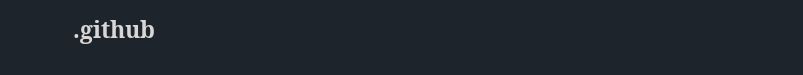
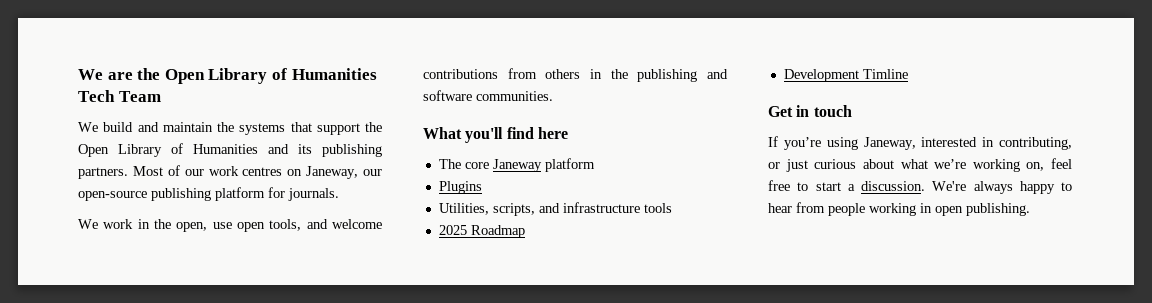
[73,20,155,44] .github -> [78,68,377,84] [78,90,161,102] [78,122,382,135] [78,143,382,157] [78,165,382,179] [78,187,339,201] [78,219,382,232] [423,68,728,82] [423,90,553,101] [423,127,568,143] [438,158,595,172] [438,181,482,194] [438,202,672,216] [438,225,525,238] [783,69,908,82] [768,105,852,117] [768,136,1072,150] [768,158,1072,172] [768,180,1072,194] [768,202,1030,216] We are the Open Library of Humanities Tech Team // We build and maintain the systems that support the Open Library of Humanities and its publishing partners. Most of our work centres on Janeway, our open-source publishing platform for journals. // We work in the open, use open tools, and welcome contributions from others in the publishing and software communities. // What you'll find here // The core Janeway platform // Plugins // Utilities, scripts, and infrastructure tools // 2025 Roadmap // Development Timline // Get in touch // If you’re using Janeway, interested in contributing, or just curious about what we’re working on, feel free to start a discussion. We're always happy to hear from people working in open publishing.

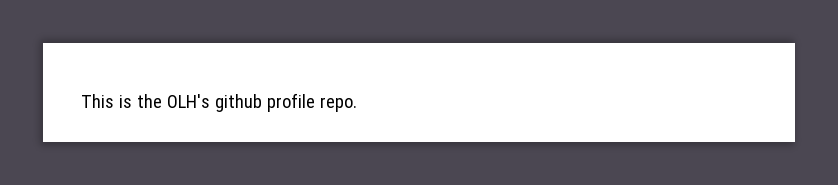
[78,68,377,84] [78,90,161,102] [78,122,382,135] [78,143,382,157] [78,165,382,179] [78,187,339,201] [78,219,382,232] [423,68,728,82] [423,90,553,101] [423,127,568,143] [438,158,595,172] [438,181,482,194] [438,202,672,216] [438,225,525,238] [783,69,908,82] [768,105,852,117] [768,136,1072,150] [768,158,1072,172] [768,180,1072,194] [768,202,1030,216] We are the Open Library of Humanities Tech Team // We build and maintain the systems that support the Open Library of Humanities and its publishing partners. Most of our work centres on Janeway, our open-source publishing platform for journals. // We work in the open, use open tools, and welcome contributions from others in the publishing and software communities. // What you'll find here // The core Janeway platform // Plugins // Utilities, scripts, and infrastructure tools // 2025 Roadmap // Development Timline // Get in touch // If you’re using Janeway, interested in contributing, or just curious about what we’re working on, feel free to start a discussion. We're always happy to hear from people working in open publishing. -> [81,93,357,112] This is the OLH's github profile repo.

